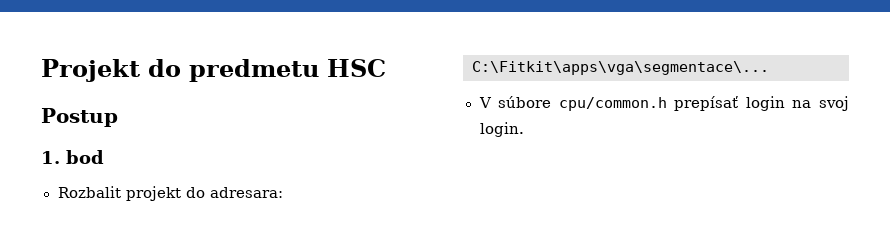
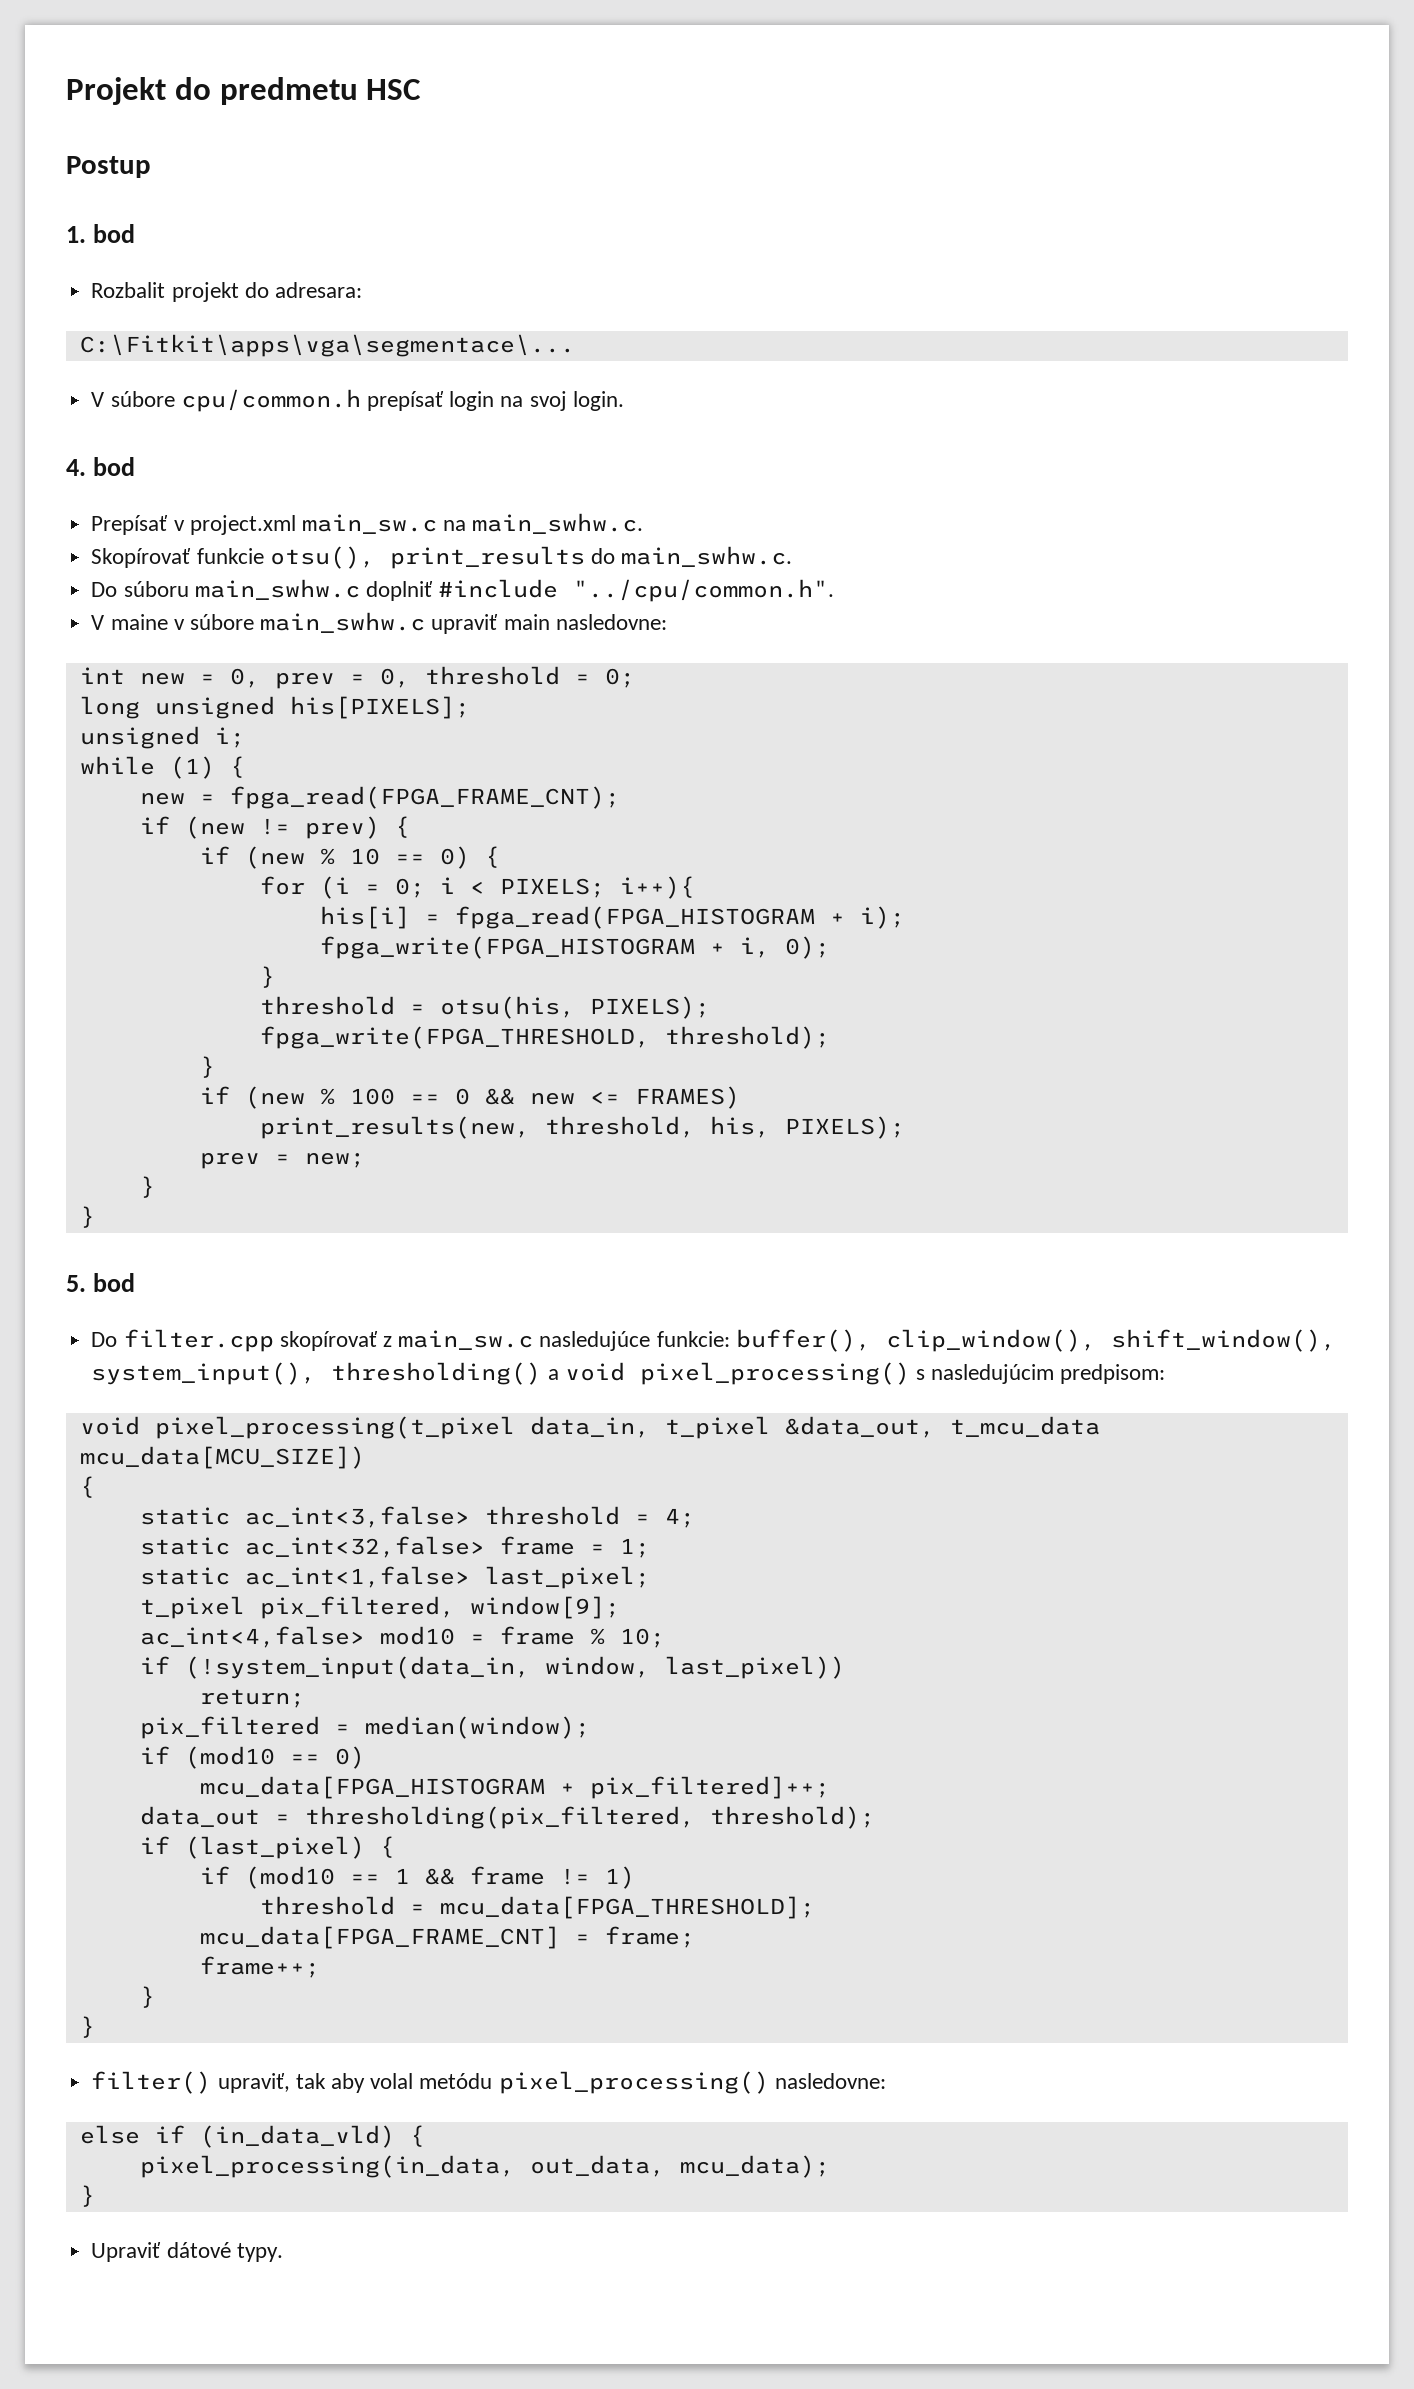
(524, 129) none -> [66,457,136,476] [91,513,644,535] [91,546,793,569] [91,579,835,602] [91,612,667,634] [79,666,635,689] [79,696,470,719] [79,726,245,749] [79,756,245,779] [139,786,620,809] [139,816,410,839] [199,846,500,869] [259,876,695,899] [319,906,905,929] [319,936,830,959] [259,966,275,988] [259,996,710,1019] [259,1026,830,1049] [199,1056,215,1078] [199,1086,740,1109] [259,1116,905,1139] [199,1152,365,1169] [139,1176,155,1198] [79,1206,95,1228] [66,1273,136,1292] [91,1329,1336,1352] [91,1362,1166,1385] [79,1416,1100,1439] [79,1446,365,1469] [79,1476,95,1498] [139,1506,695,1528] [139,1536,650,1558] [139,1566,650,1589] [139,1596,620,1619] [139,1626,665,1648] [139,1656,845,1679] [199,1689,305,1708] [139,1716,590,1739] [139,1746,365,1769] [199,1776,830,1799] [139,1806,875,1829] [139,1836,395,1859] [199,1866,635,1889] [259,1896,815,1919] [199,1926,695,1949] [199,1956,320,1978] [139,1986,155,2008] [79,2016,95,2038] [91,2071,886,2094] [79,2125,425,2148] [139,2155,830,2178] [79,2185,95,2207] [91,2242,283,2262] // 4. bod // Prepísať v project.xml main_sw.c na main_swhw.c. // Skopírovať funkcie otsu(), print_results do main_swhw.c. // Do súboru main_swhw.c doplniť #include "../cpu/common.h". // V maine v súbore main_swhw.c upraviť main nasledovne: // int new = 0, prev = 0, threshold = 0; // long unsigned his[PIXELS]; // unsigned i; // while (1) { // new = fpga_read(FPGA_FRAME_CNT); // if (new != prev) { // if (new % 10 == 0) { // for (i = 0; i < PIXELS; i++){ // his[i] = fpga_read(FPGA_HISTOGRAM + i); // fpga_write(FPGA_HISTOGRAM + i, 0); // } // threshold = otsu(his, PIXELS); // fpga_write(FPGA_THRESHOLD, threshold); // } // if (new % 100 == 0 && new <= FRAMES) // print_results(new, threshold, his, PIXELS); // prev = new; // } // } // 5. bod // Do filter.cpp skopírovať z main_sw.c nasledujúce funkcie: buffer(), clip_window(), shift_window(), system_input(), thresholding() a void pixel_processing() s nasledujúcim predpisom: // void pixel_processing(t_pixel data_in, t_pixel &data_out, t_mcu_data mcu_data[MCU_SIZE]) // { // static ac_int<3,false> threshold = 4; // static ac_int<32,false> frame = 1; // static ac_int<1,false> last_pixel; // t_pixel pix_filtered, window[9]; // ac_int<4,false> mod10 = frame % 10; // if (!system_input(data_in, window, last_pixel)) // return; // pix_filtered = median(window); // if (mod10 == 0) // mcu_data[FPGA_HISTOGRAM + pix_filtered]++; // data_out = thresholding(pix_filtered, threshold); // if (last_pixel) { // if (mod10 == 1 && frame != 1) // threshold = mcu_data[FPGA_THRESHOLD]; // mcu_data[FPGA_FRAME_CNT] = frame; // frame++; // } // } // filter() upraviť, tak aby volal metódu pixel_processing() nasledovne: // else if (in_data_vld) { // pixel_processing(in_data, out_data, mcu_data); // } // Upraviť dátové typy.

